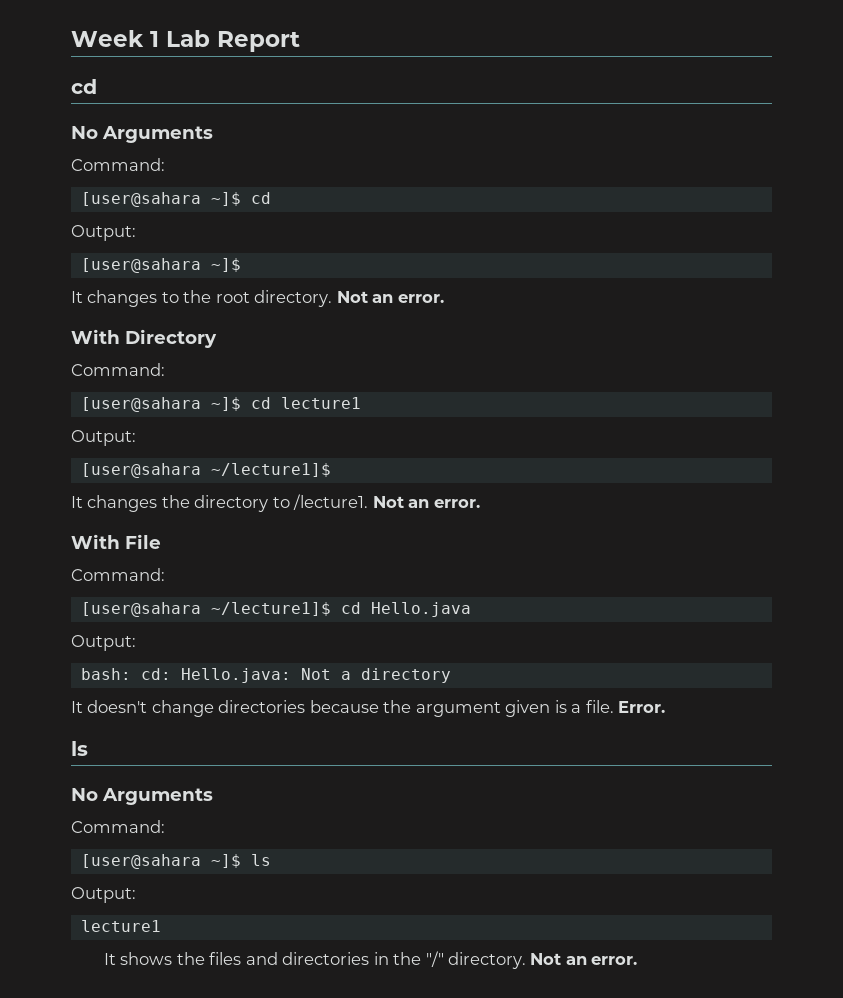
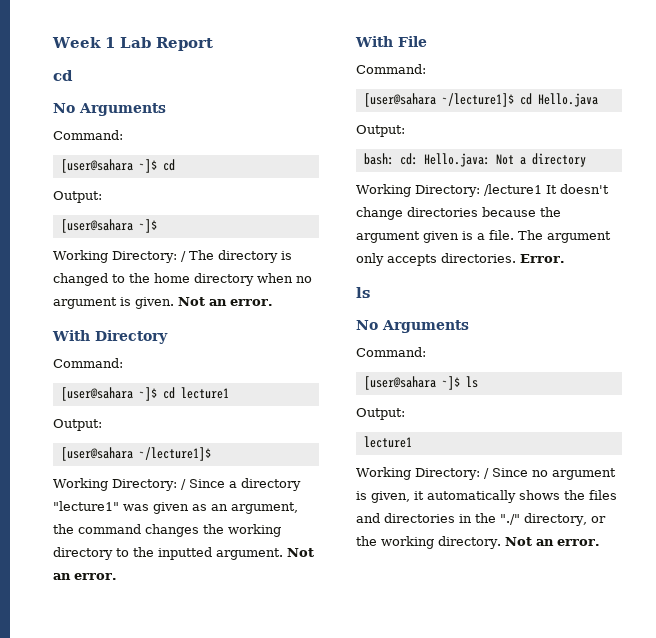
[71,290,333,307] It changes to the root directory. -> [53,250,292,263] [53,273,312,286] [53,297,174,309] Working Directory: / The directory is changed to the home directory when no argument is given.
[71,496,83,508] It -> [53,478,301,491] [53,501,298,514] [53,524,141,534] Working Directory: / Since a directory "lecture1" was given as an argument, the command
(190, 501) none -> [228,524,281,537] working
[293,494,369,510] /lecture1. -> [133,547,283,560] the inputted argument.
(451, 675) none -> [356,184,542,197] Working Directory: /lecture1
(614, 706) none -> [518,230,611,243] [356,253,516,266] The argument only accepts directories.
[103,953,116,965] It -> [356,467,616,480] [356,490,516,503] Working Directory: / Since no argument is given, it automatically
[425,951,444,967] "/" -> [500,513,606,526] [356,536,434,549] "./" directory, or the working

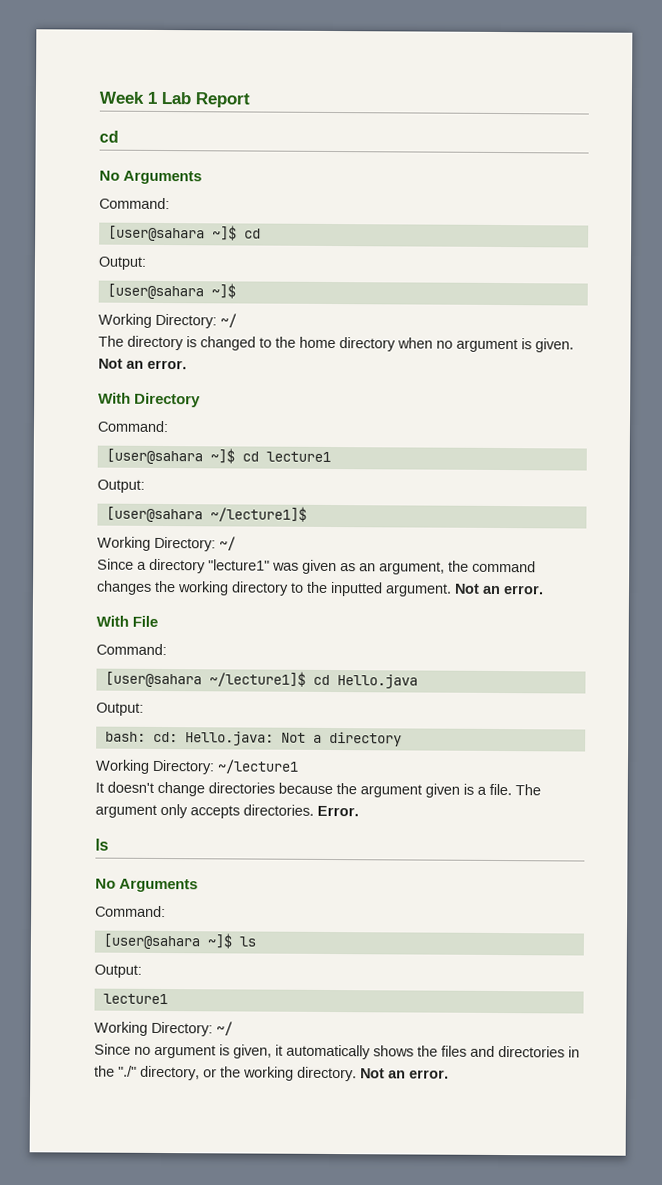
[181,251,186,262] / -> [220,313,237,328] ~/ //
[181,479,186,490] / -> [219,536,236,551] ~/ //
[484,184,542,196] /lecture1 -> [217,759,299,774] ~/lecture1 //
[484,468,489,479] / -> [216,1021,233,1036] ~/ //

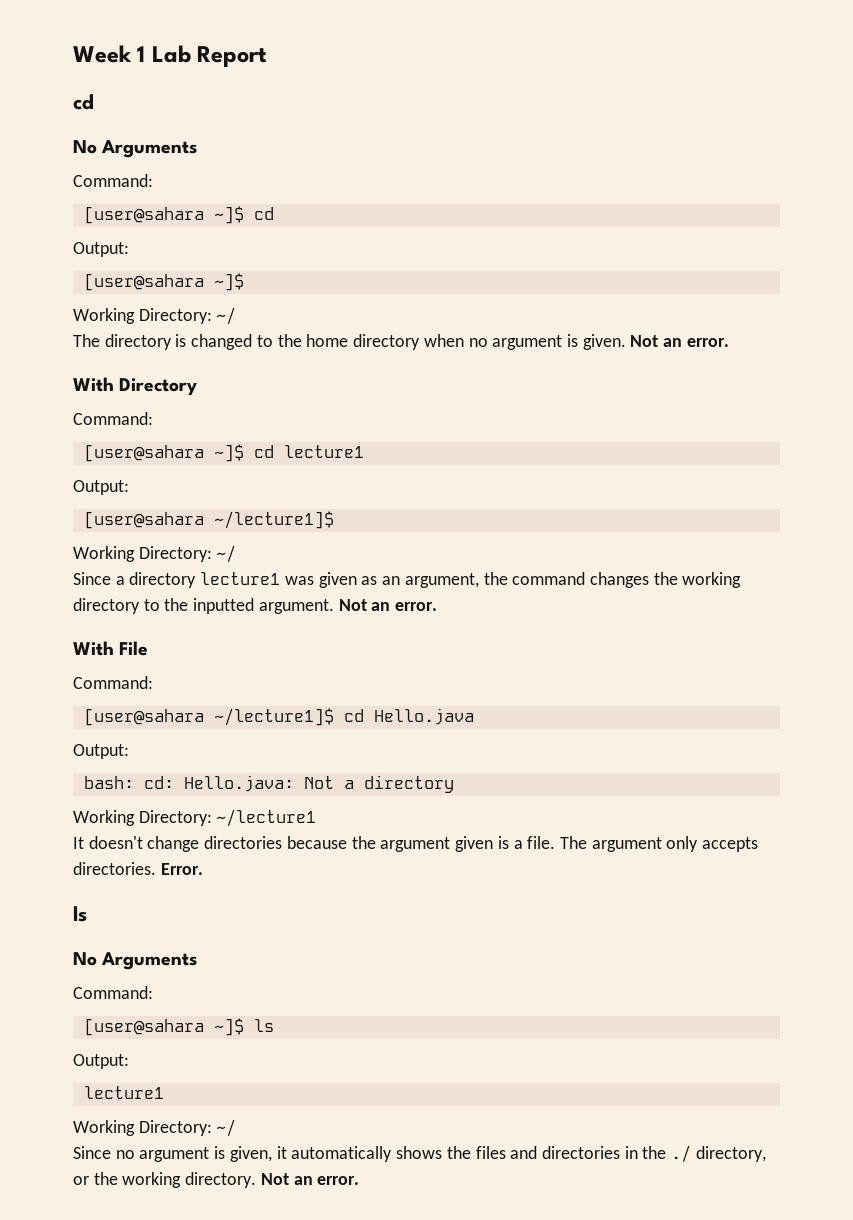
[208,559,270,571] "lecture1" -> [200,572,281,585] lecture1
[118,1065,137,1077] "./" -> [671,1145,692,1163] ./

